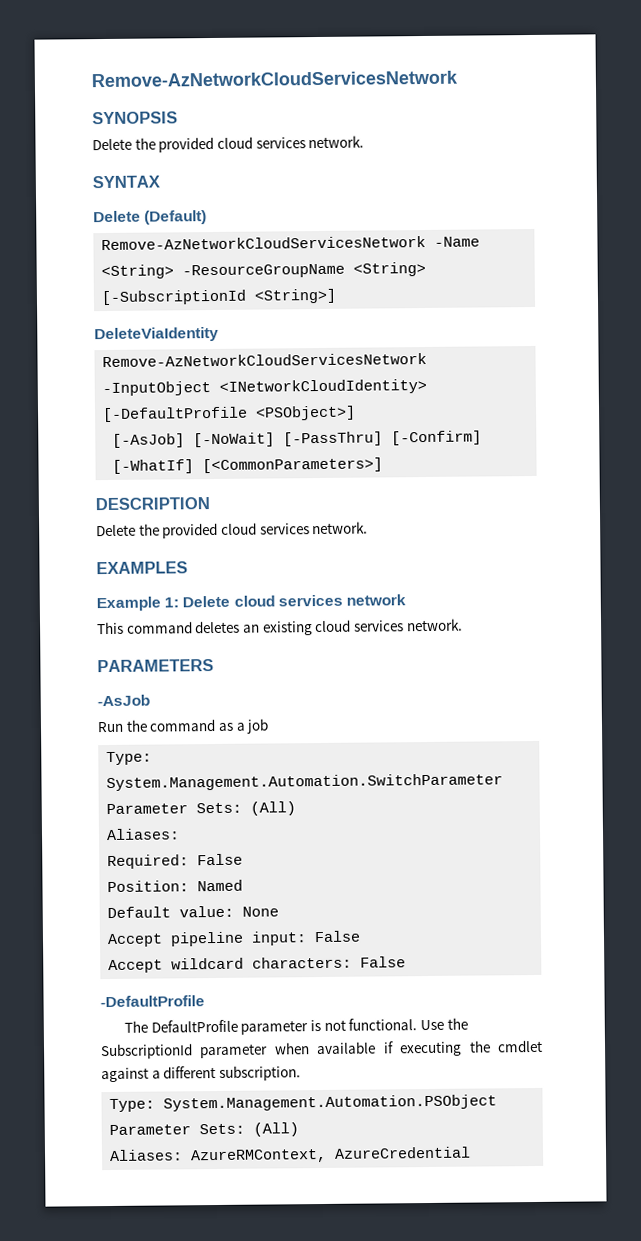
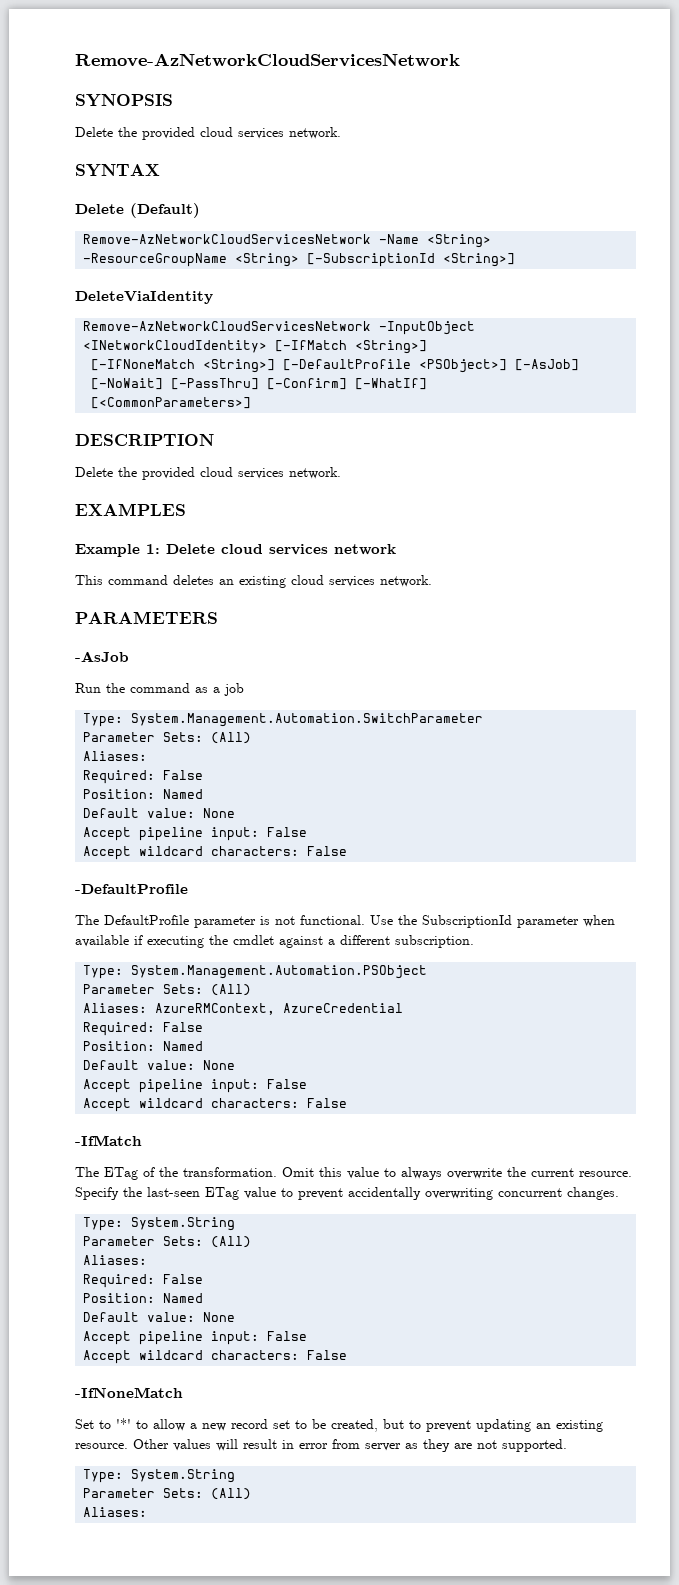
(428, 386) none -> [275,340,428,354] [91,359,276,373] [-IfMatch <String>] // [-IfNoneMatch <String>]
(357, 413) // -> (508, 366) none
(195, 466) none -> (428, 384) //
(472, 1152) none -> [83,1022,204,1036] [83,1041,204,1051] [83,1060,236,1070] [83,1079,308,1093] [83,1098,348,1112] [75,1135,142,1146] [75,1167,632,1180] [75,1187,619,1200] [83,1217,236,1231] [83,1236,252,1248] [83,1255,148,1265] [83,1274,204,1288] [83,1293,204,1303] [83,1312,236,1322] [83,1331,308,1345] [83,1350,348,1364] [75,1387,183,1398] [75,1418,603,1432] [75,1439,567,1452] [83,1469,236,1483] [83,1488,252,1500] [83,1507,148,1517] // Required: False // Position: Named // Default value: None // Accept pipeline input: False // Accept wildcard characters: False // -IfMatch // The ETag of the transformation. Omit this value to always overwrite the current resource. Specify the last-seen ETag value to prevent accidentally overwriting concurrent changes. // Type: System.String // Parameter Sets: (All) // Aliases: // Required: False // Position: Named // Default value: None // Accept pipeline input: False // Accept wildcard characters: False // -IfNoneMatch // Set to '*' to allow a new record set to be created, but to prevent updating an existing resource. Other values will result in error from server as they are not supported. // Type: System.String // Parameter Sets: (All) // Aliases:

